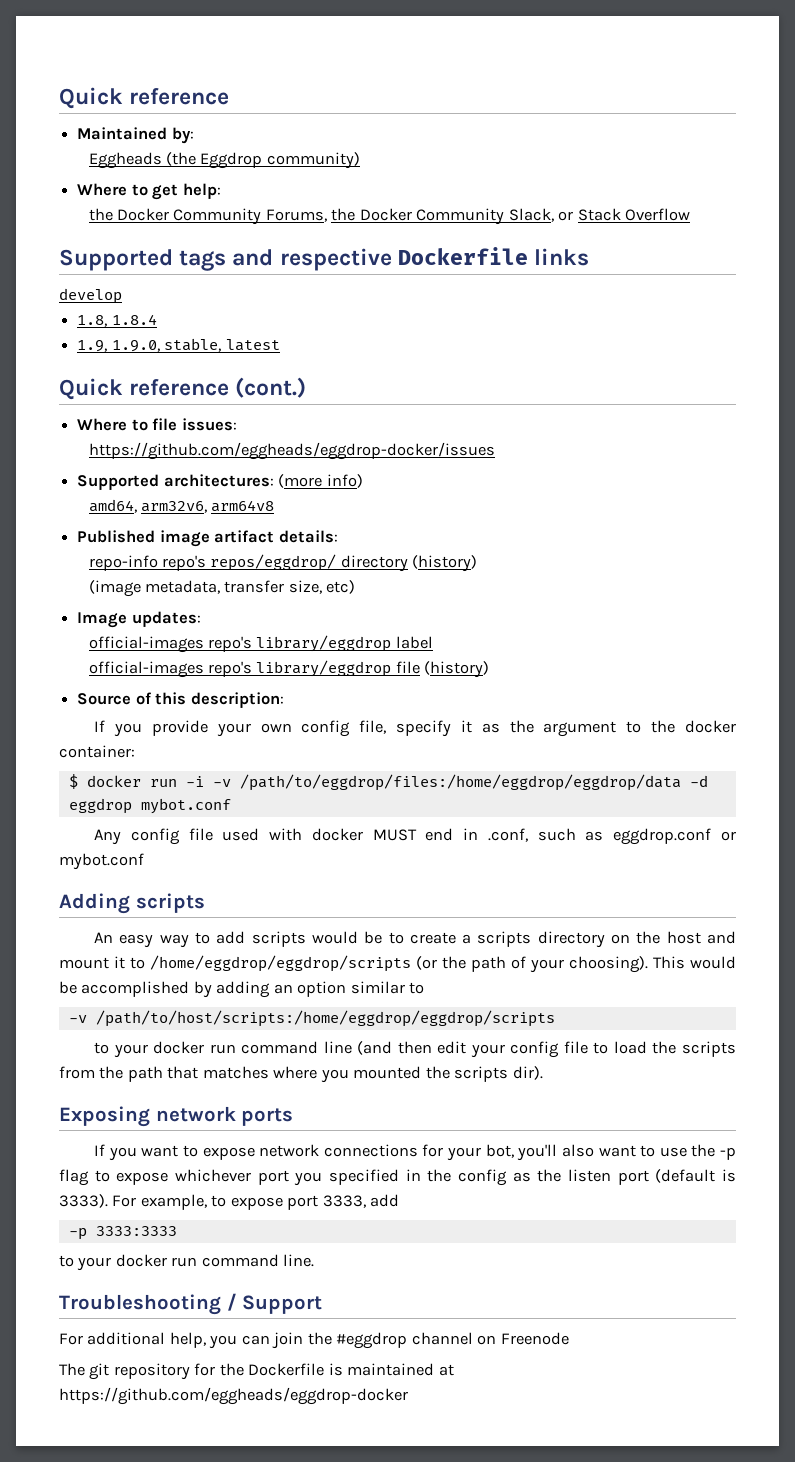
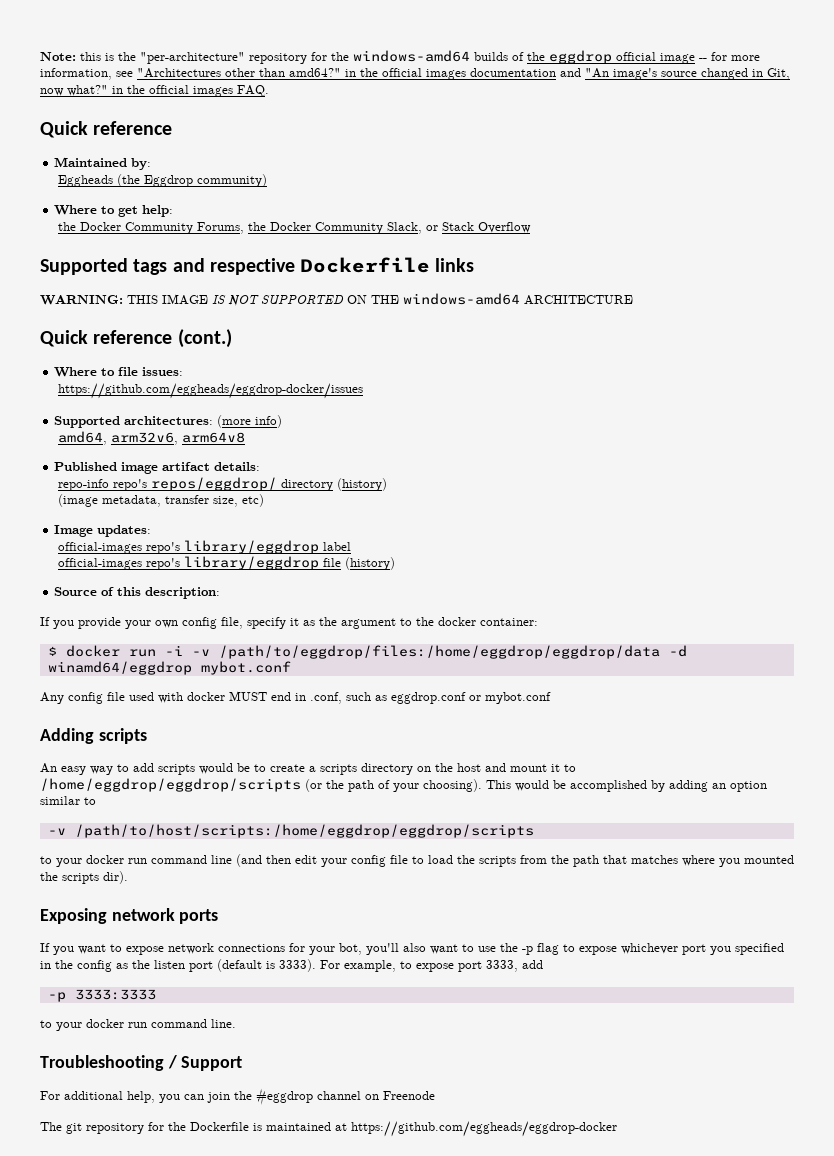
(59, 98) none -> [40,50,760,64] [40,68,790,80] [40,85,269,97] Note: this is the "per-architecture" repository for the windows-amd64 builds of the eggdrop official image -- for more information, see "Architectures other than amd64?" in the official images documentation and "An image's source changed in Git, now what?" in the official images FAQ. //
[59,288,122,304] [77,314,157,327] [77,338,280,352] develop // 1.8, 1.8.4 // 1.9, 1.9.0, stable, latest -> [40,293,633,307] WARNING: THIS IMAGE IS NOT SUPPORTED ON THE windows-amd64 ARCHITECTURE
[68,798,132,814] eggdrop -> [47,661,192,675] winamd64/eggdrop

